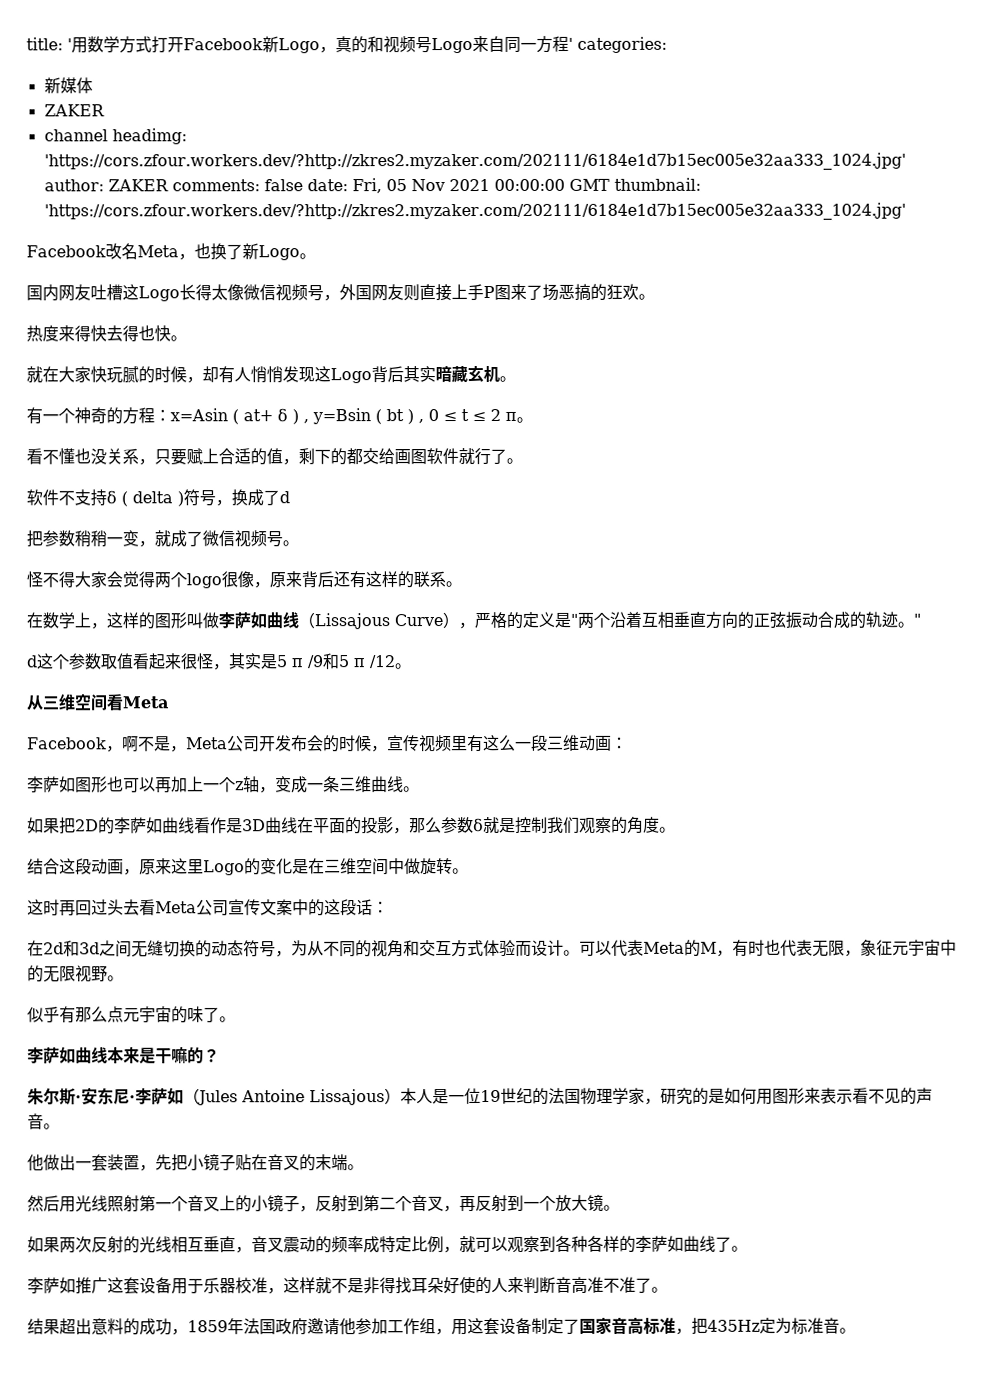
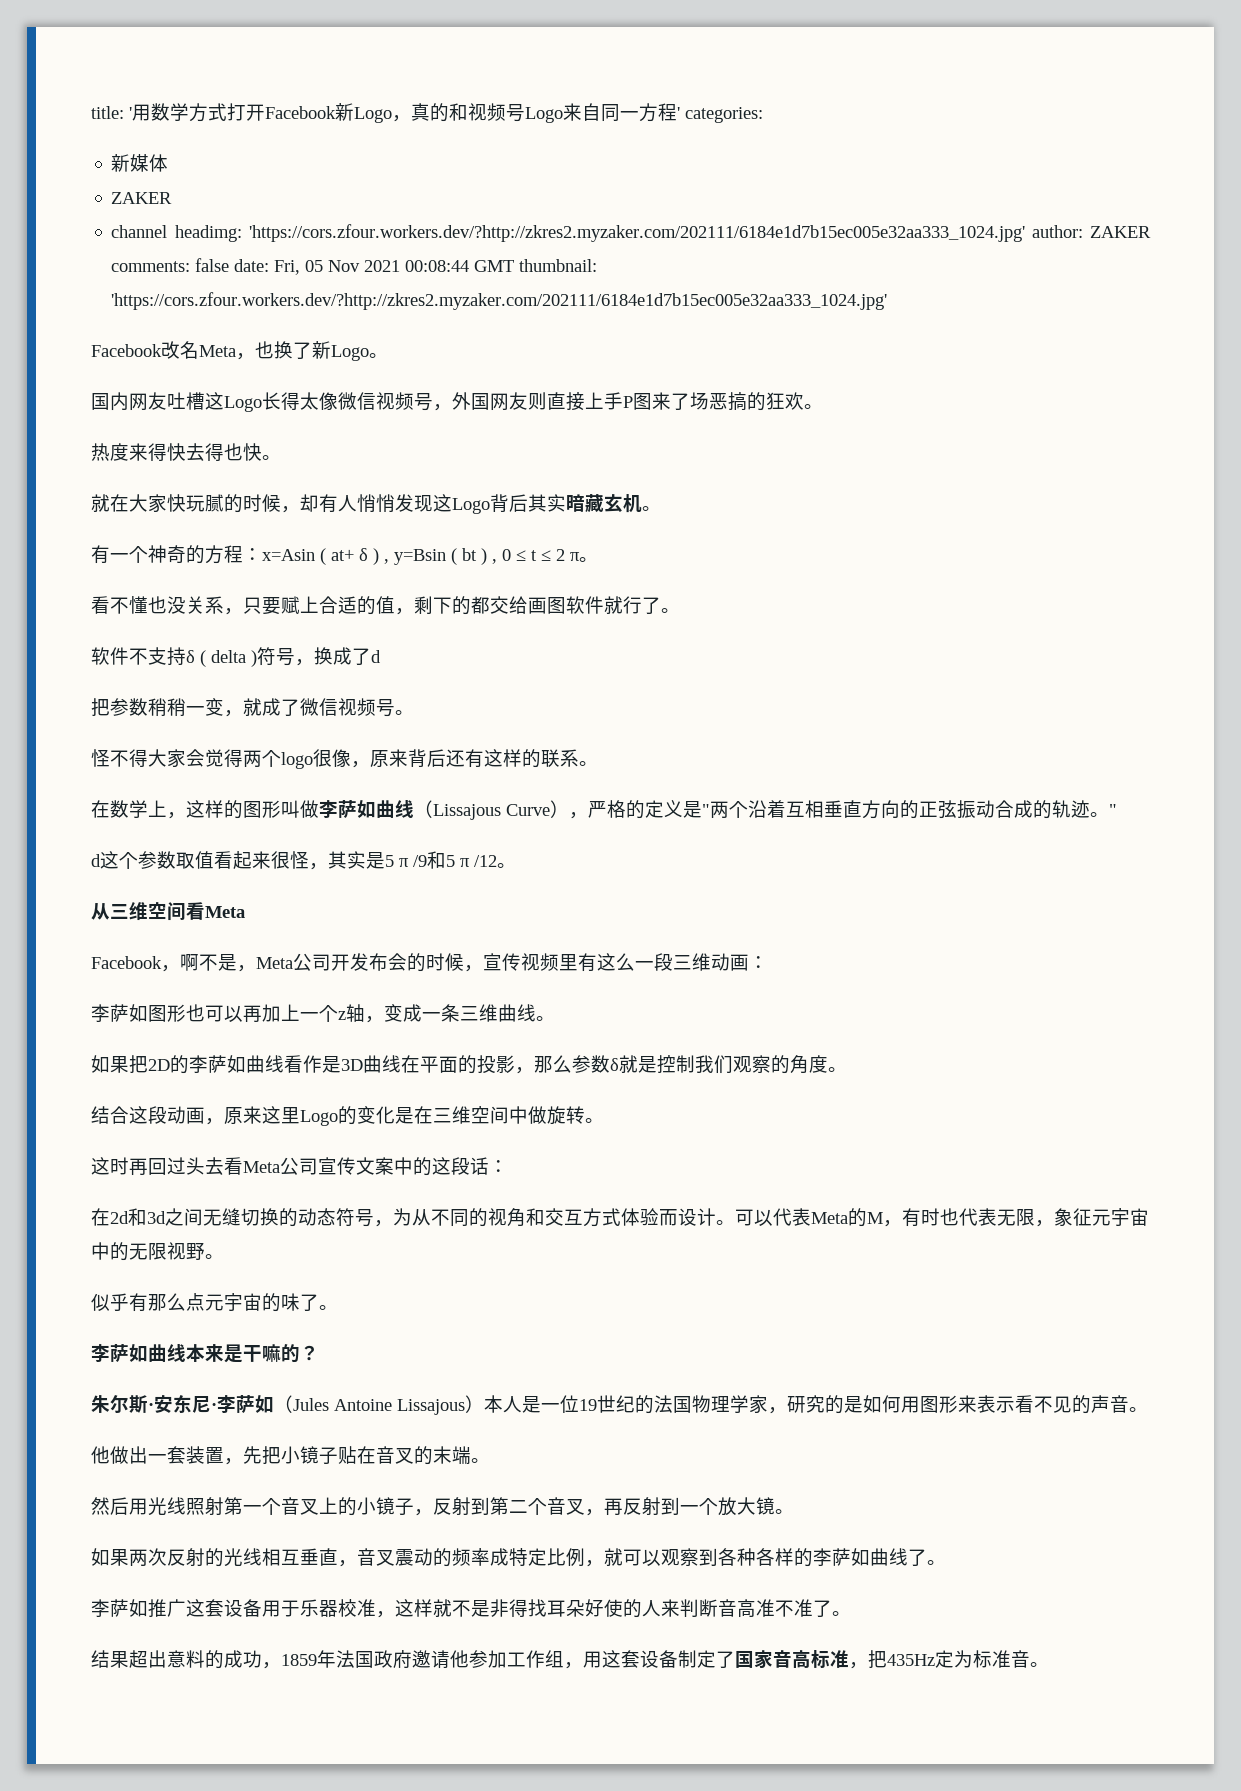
[493,178,565,191] 00:00:00 -> [405,260,470,272] 00:08:44

